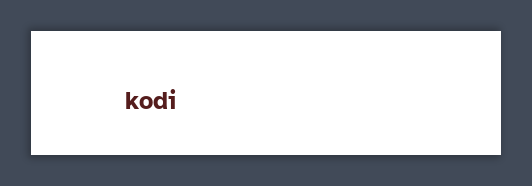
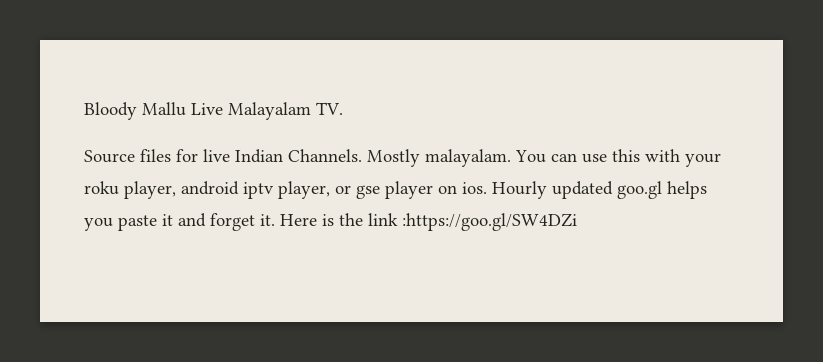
[125,89,176,109] kodi -> [84,102,343,120] [84,149,721,167] [84,181,707,199] [84,213,577,231] Bloody Mallu Live Malayalam TV. // Source files for live Indian Channels. Mostly malayalam. You can use this with your roku player, android iptv player, or gse player on ios. Hourly updated goo.gl helps you paste it and forget it. Here is the link :https://goo.gl/SW4DZi

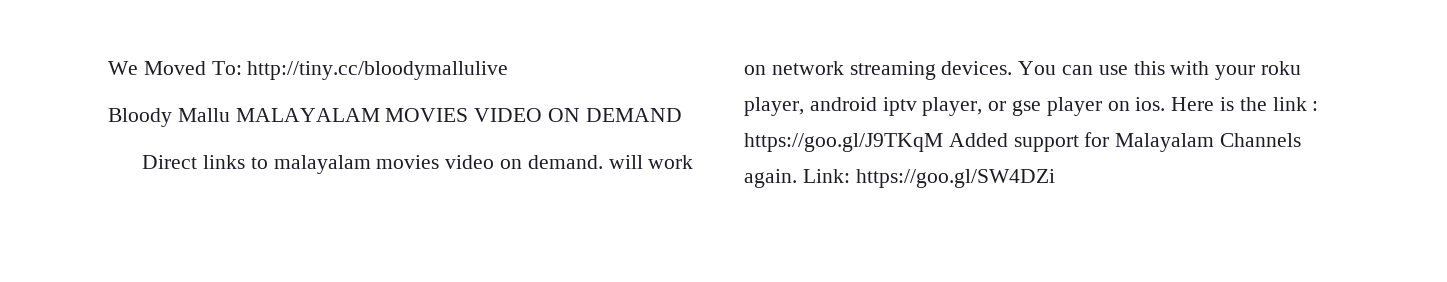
[84,102,343,120] [84,149,511,167] Bloody Mallu Live Malayalam TV. // Source files for live Indian Channels. Mostly malayalam. -> [108,61,509,80] [108,108,682,127] [142,155,694,174] [744,61,1013,80] We Moved To: http://tiny.cc/bloodymallulive // Bloody Mallu MALAYALAM MOVIES VIDEO ON DEMAND // Direct links to malayalam movies video on demand. will work on network streaming devices.
[492,181,707,199] [84,213,577,231] Hourly updated goo.gl helps you paste it and forget it. Here is the link :https://goo.gl/SW4DZi -> [1171,97,1319,111] [744,132,1302,152] [744,169,1055,188] Here is the link : https://goo.gl/J9TKqM Added support for Malayalam Channels again. Link: https://goo.gl/SW4DZi

